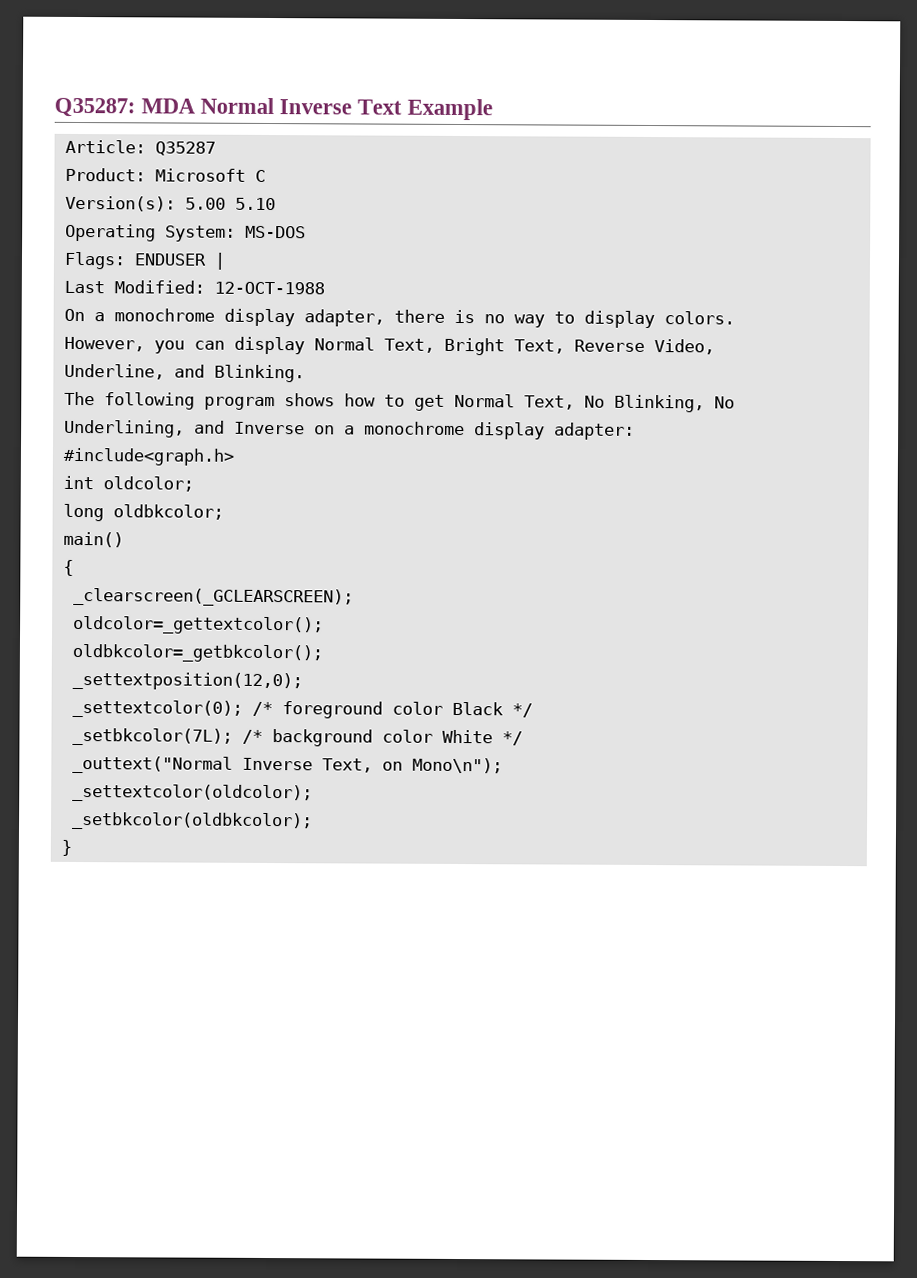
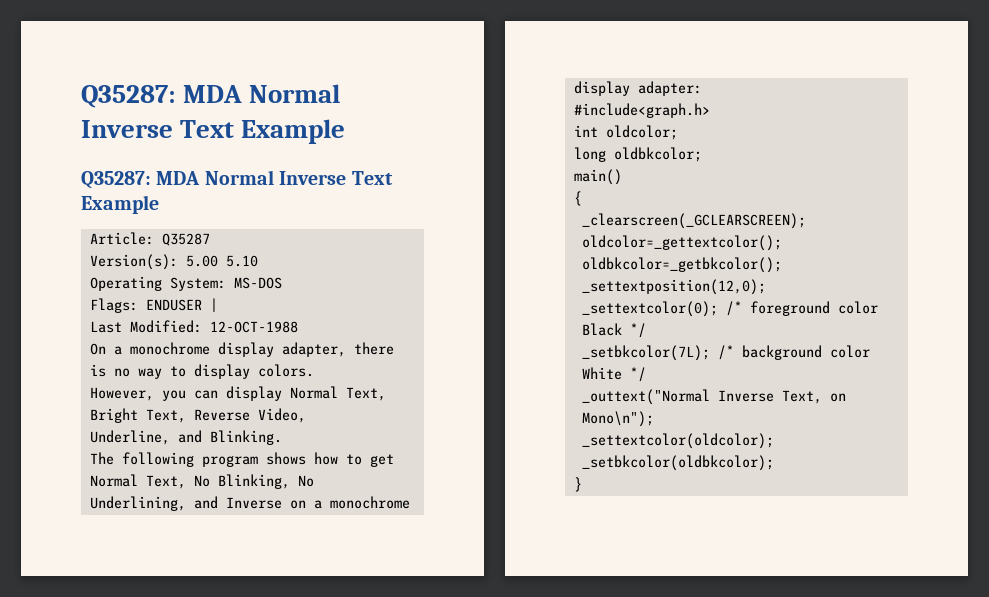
[54,97,494,121] Q35287: MDA Normal Inverse Text Example -> [81,84,341,108] [81,119,346,144] [81,170,393,189] [81,195,159,214] Q35287: MDA Normal Inverse Text Example // Q35287: MDA Normal Inverse Text Example
[65,167,267,182] // Product: Microsoft C -> (210, 239) none

